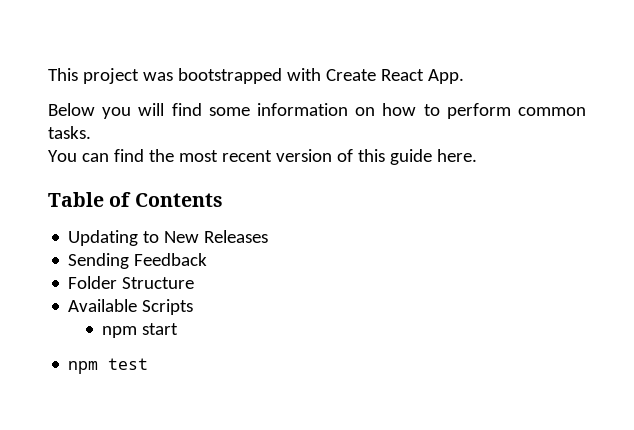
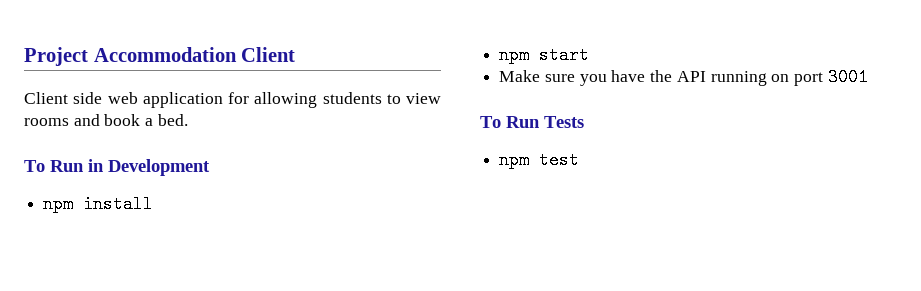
[48,68,464,84] [48,103,586,119] [48,126,91,139] [48,149,477,165] [48,192,223,207] [68,230,269,246] [68,253,208,269] [68,276,195,289] [68,299,194,315] [102,323,179,338] This project was bootstrapped with Create React App. // Below you will find some information on how to perform common tasks. // You can find the most recent version of this guide here. // Table of Contents // Updating to New Releases // Sending Feedback // Folder Structure // Available Scripts // npm start -> [24,47,296,66] [24,92,441,108] [24,114,188,126] [24,159,210,176] [43,195,154,213] [499,46,590,64] [499,68,868,86] [480,116,584,128] Project Accommodation Client // Client side web application for allowing students to view rooms and book a bed. // To Run in Development // npm install // npm start // Make sure you have the API running on port 3001 // To Run Tests

